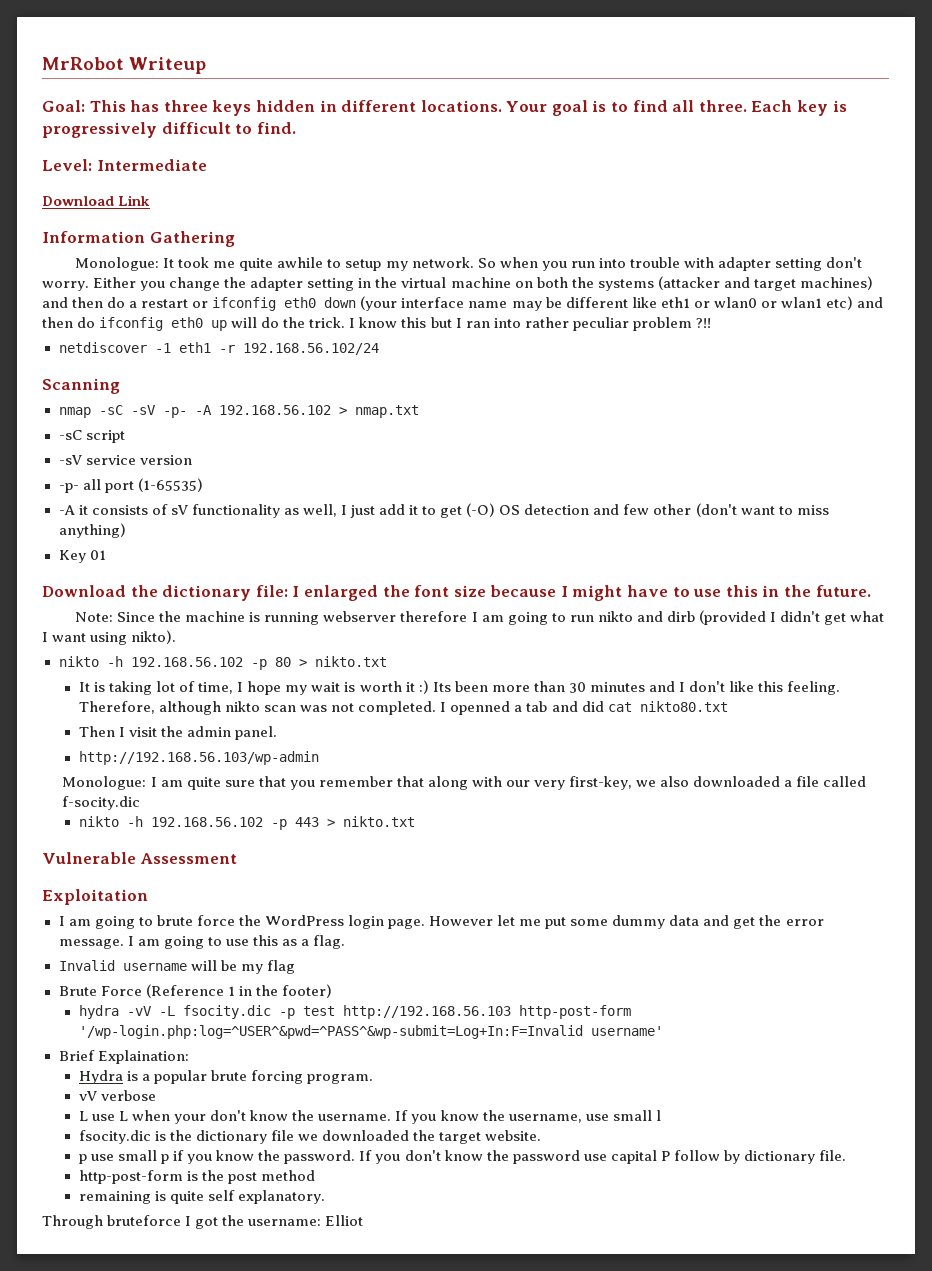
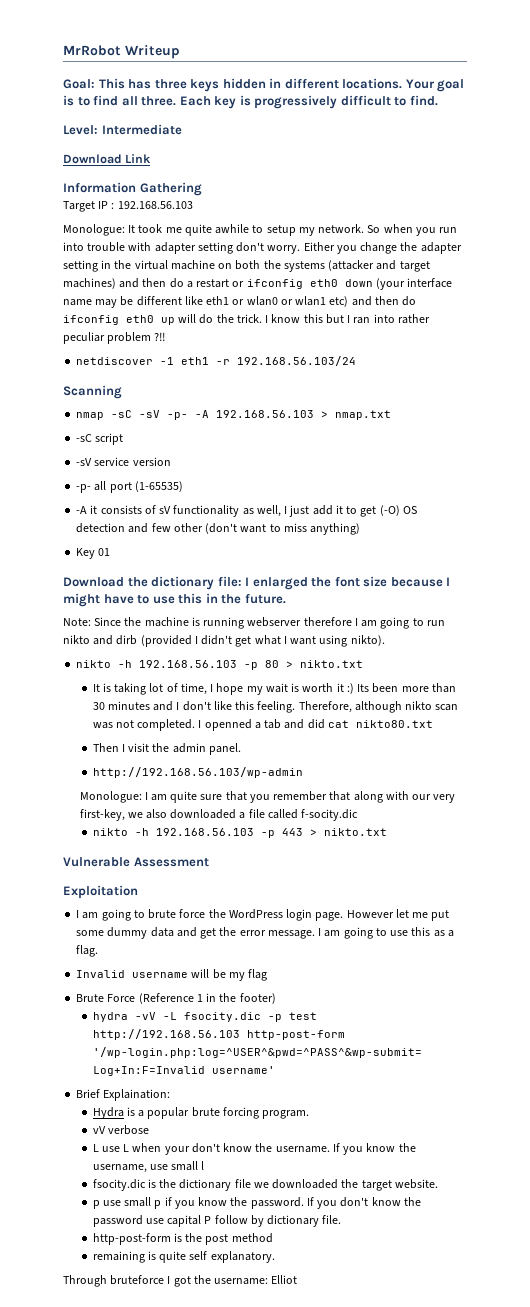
(235, 239) none -> [63,201,193,212] // Target IP : 192.168.56.103
[242,343,379,355] 192.168.56.102/24 -> [237,356,357,366] 192.168.56.103/24
[218,405,331,415] 192.168.56.102 -> [216,410,315,418] 192.168.56.103
[130,657,243,667] 192.168.56.102 -> [139,660,238,668] 192.168.56.103
[150,817,263,827] 192.168.56.102 -> [155,828,254,836] 192.168.56.103

